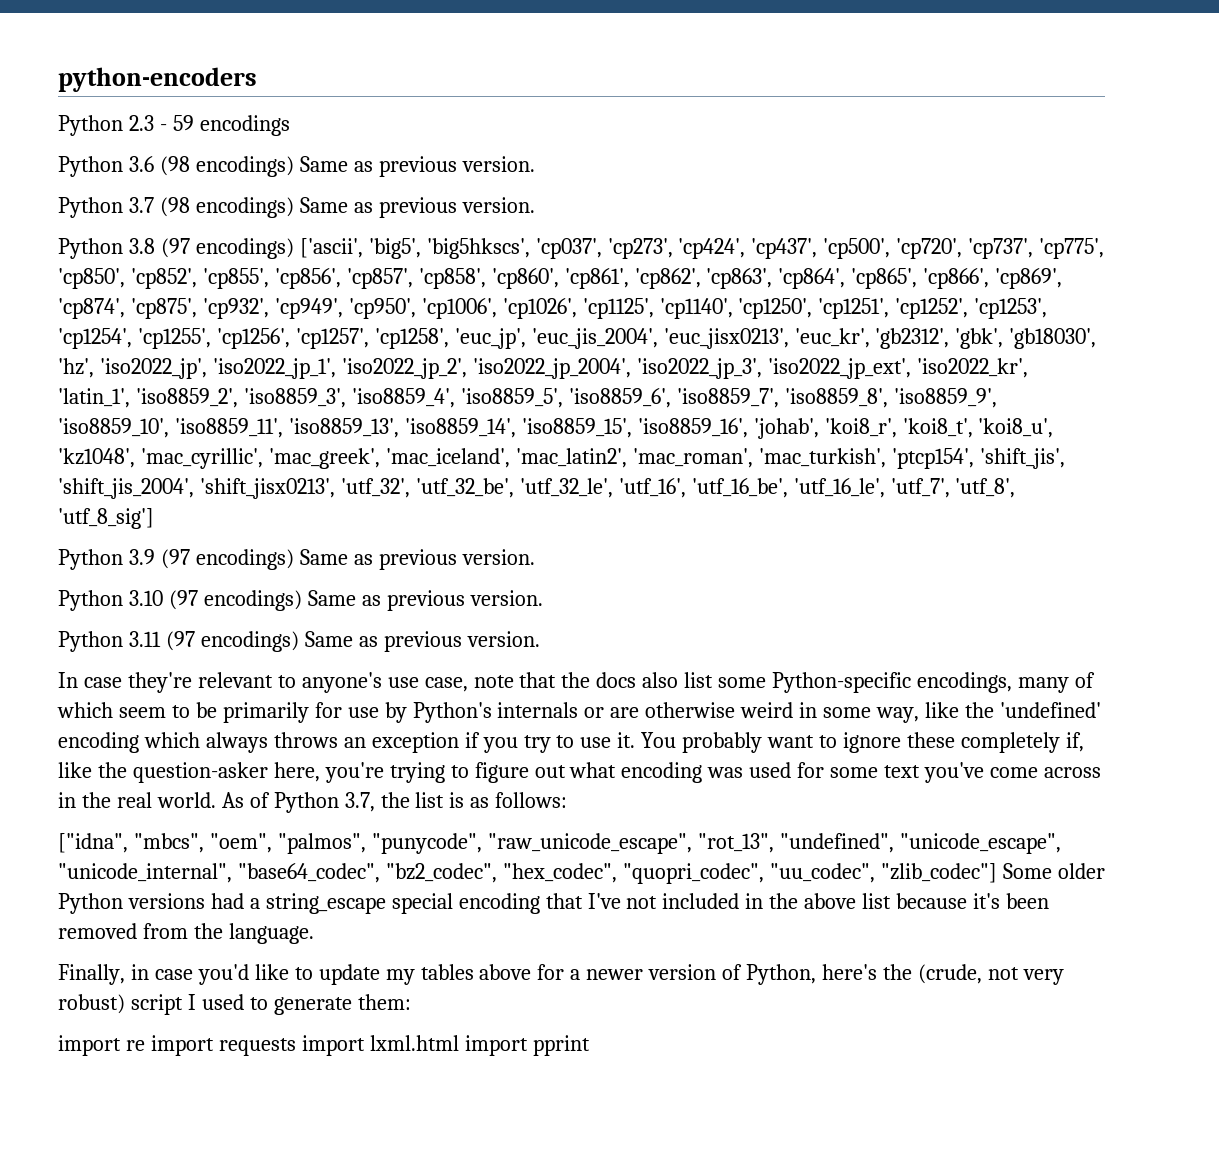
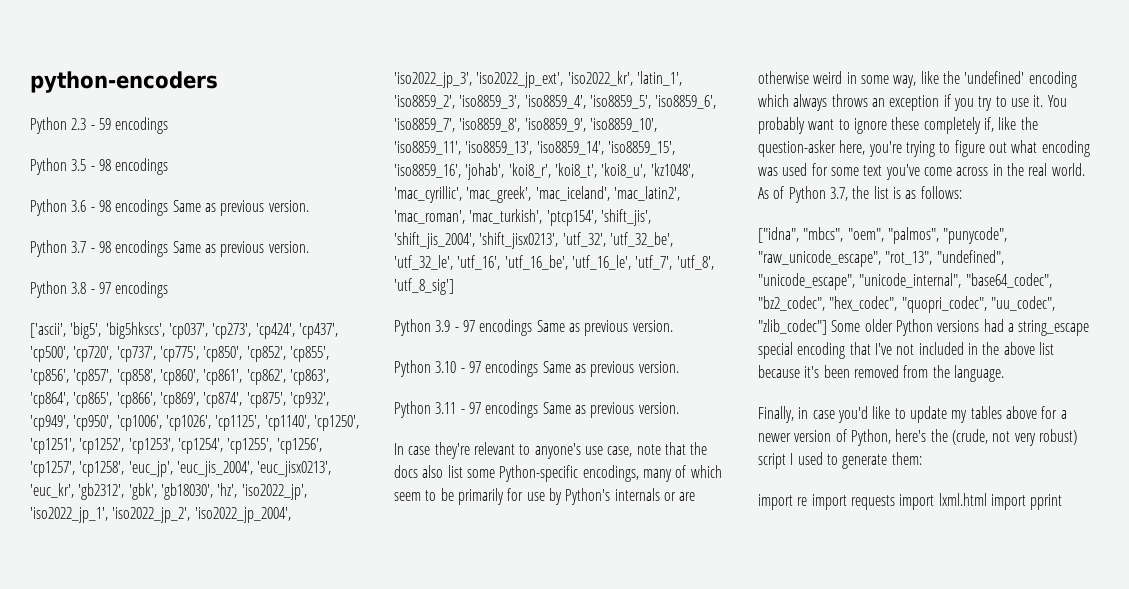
(290, 125) none -> [30,158,169,175] // Python 3.5 - 98 encodings
[159,156,294,177] (98 encodings) -> [90,199,169,216] - 98 encodings
[159,197,294,218] (98 encodings) -> [90,240,169,257] - 98 encodings
[160,238,294,259] (97 encodings) -> [90,281,169,298] - 97 encodings //
[160,549,294,570] (97 encodings) -> [454,319,533,336] - 97 encodings
[168,590,302,611] (97 encodings) -> [460,360,539,377] - 97 encodings
[165,631,299,652] (97 encodings) -> [460,401,539,418] - 97 encodings

